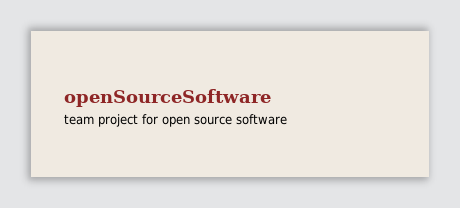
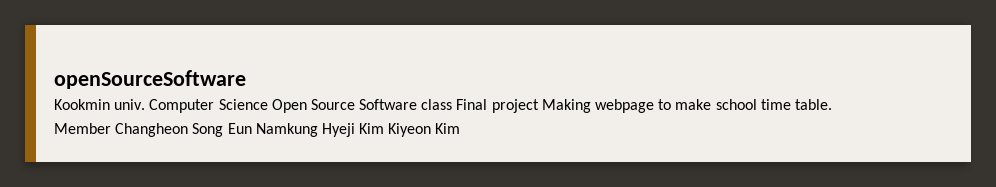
[64,114,287,127] team project for open source software -> [54,99,832,113] [54,123,461,137] Kookmin univ. Computer Science Open Source Software class Final project Making webpage to make school time table. // Member Changheon Song Eun Namkung Hyeji Kim Kiyeon Kim

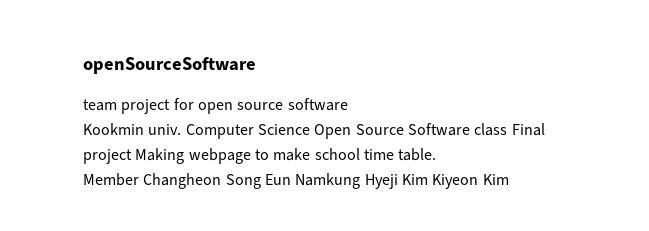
(246, 79) none -> [83,98,348,114] // team project for open source software

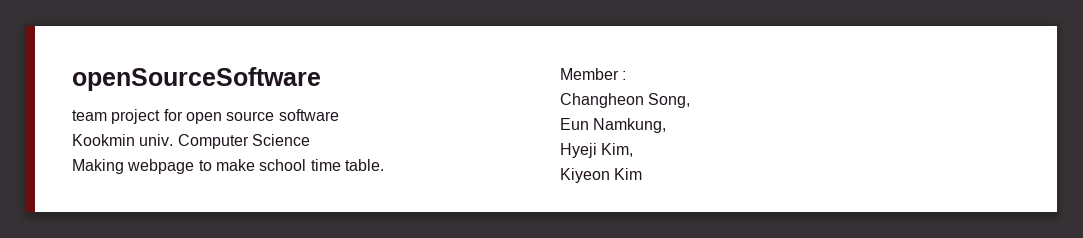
[314,123,545,139] [83,149,132,164] Open Source Software class Final project -> (310, 140) //
[143,173,428,189] Changheon Song Eun Namkung Hyeji Kim -> [622,71,627,80] [560,93,691,108] [560,118,667,133] [560,143,634,158] : // Changheon Song, // Eun Namkung, // Hyeji Kim, //

